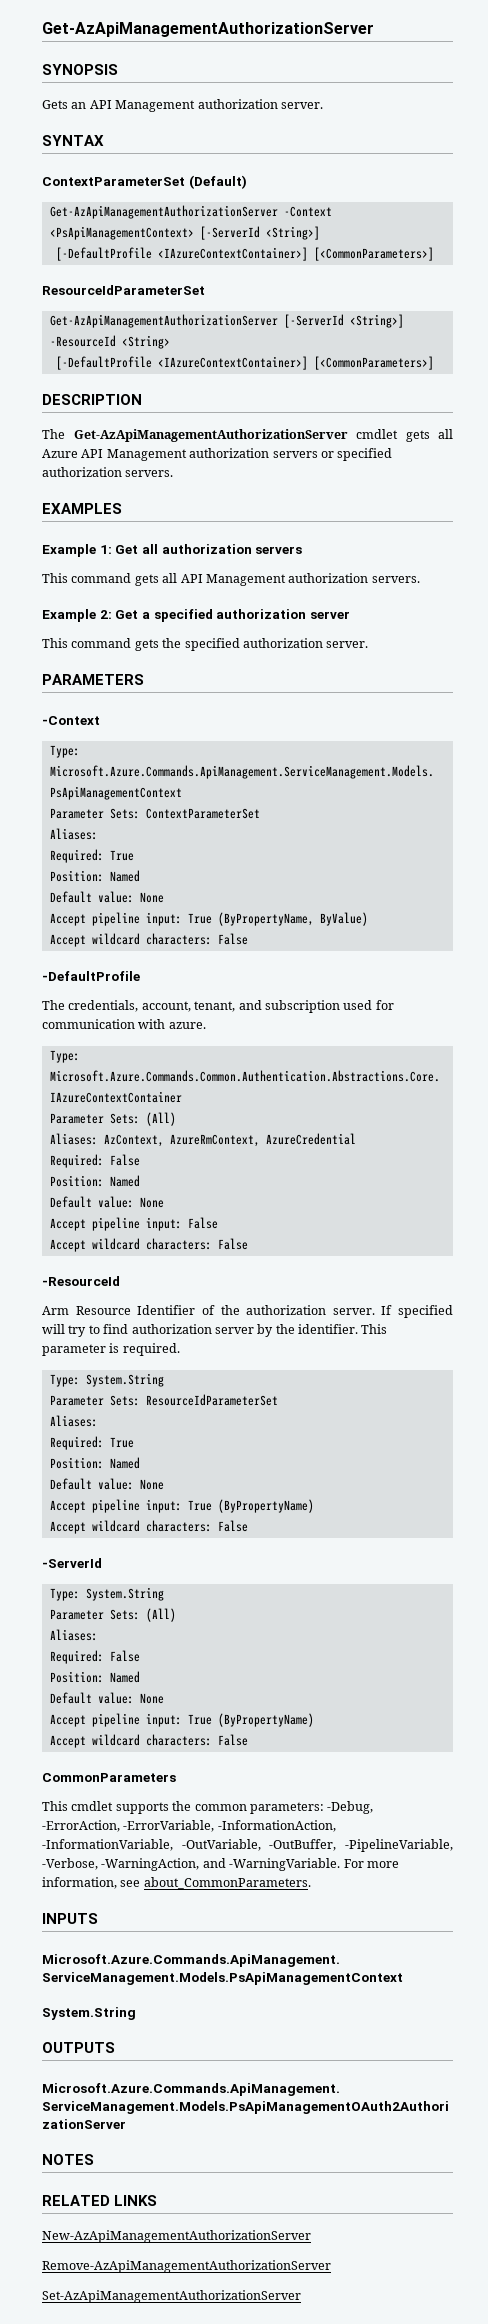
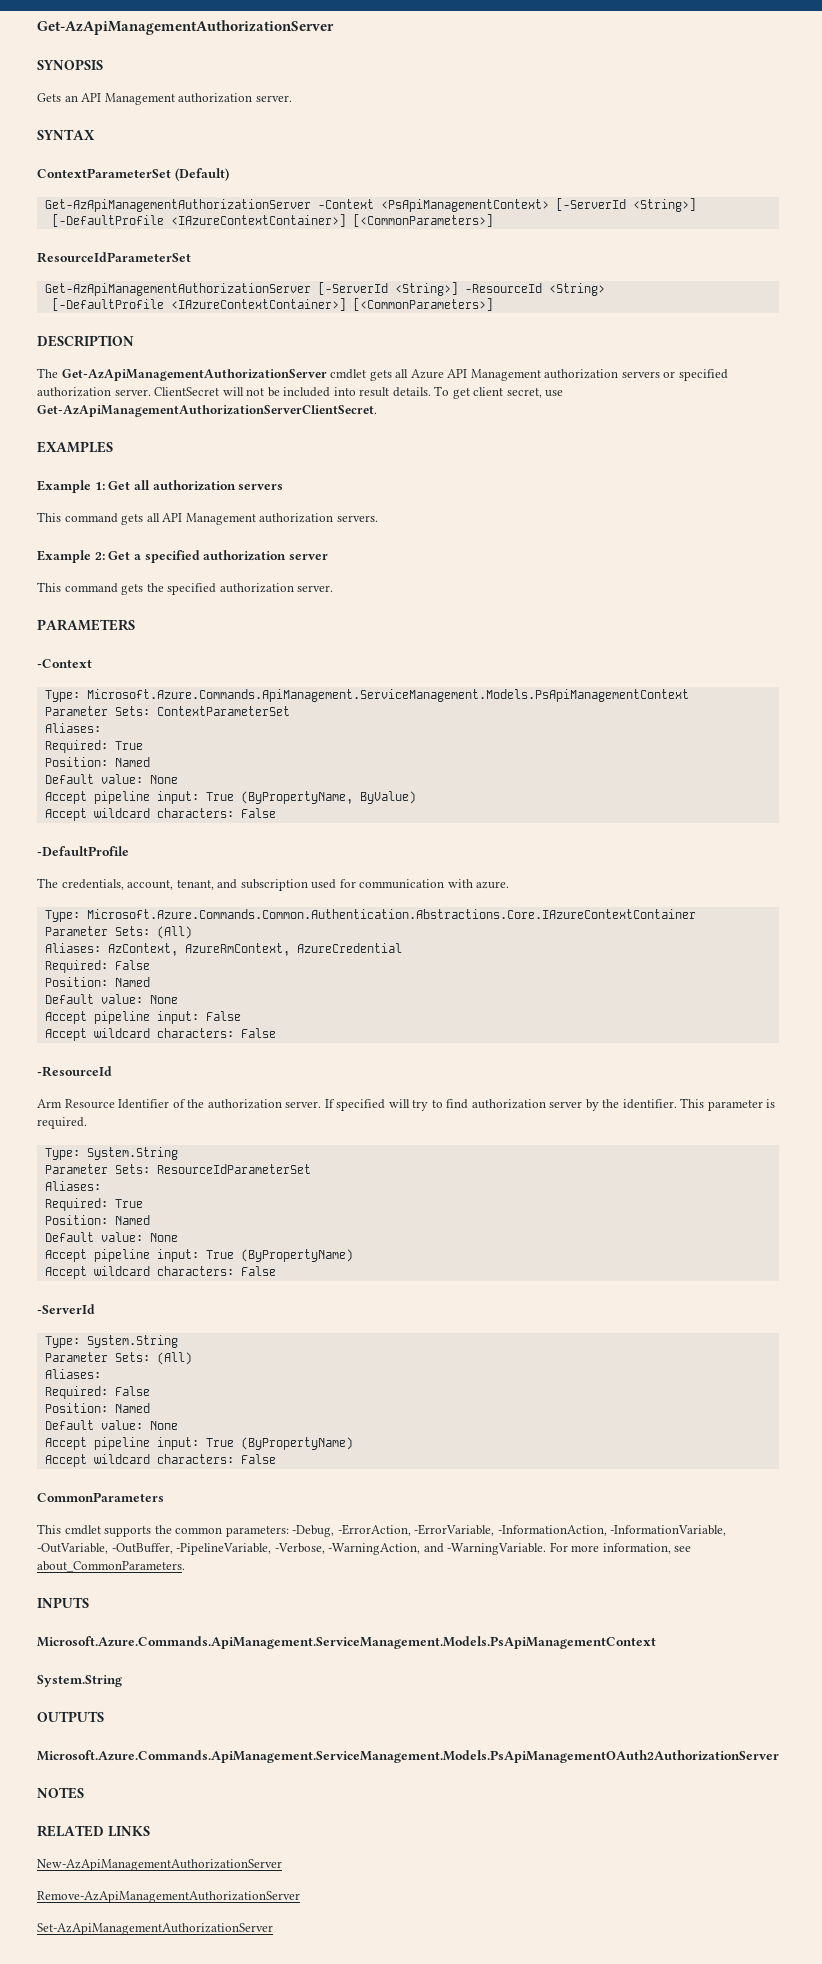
[125,470,174,477] servers. -> [114,386,564,399] [37,405,377,417] server. ClientSecret will not be included into result details. To get client secret, use Get-AzApiManagementAuthorizationServerClientSecret.

